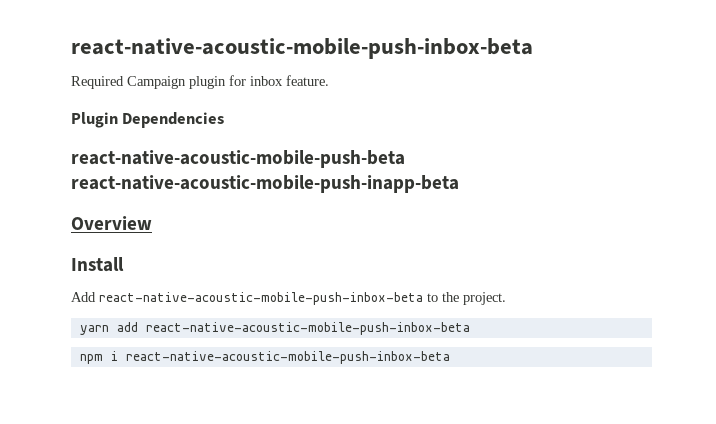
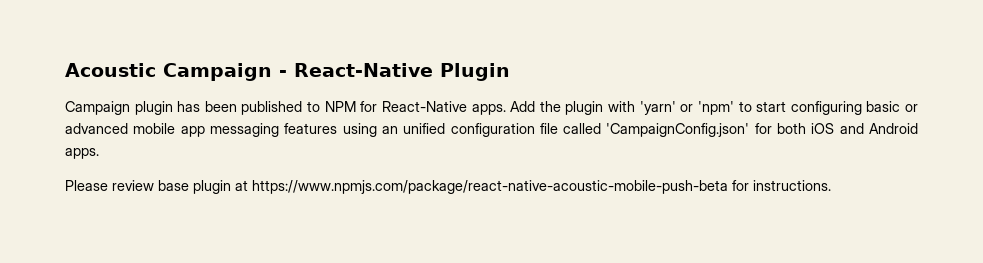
[71,38,533,59] [71,75,329,89] [71,112,225,128] [71,150,405,168] [71,175,459,193] [71,216,152,230] [71,257,124,272] [71,292,506,305] [79,322,470,335] [79,351,450,364] react-native-acoustic-mobile-push-inbox-beta // Required Campaign plugin for inbox feature. // Plugin Dependencies // react-native-acoustic-mobile-push-beta react-native-acoustic-mobile-push-inapp-beta // Overview // Install // Add react-native-acoustic-mobile-push-inbox-beta to the project. // yarn add react-native-acoustic-mobile-push-inbox-beta // npm i react-native-acoustic-mobile-push-inbox-beta -> [65,63,510,81] [65,101,918,115] [65,123,918,137] [65,148,99,159] [65,180,831,194] Acoustic Campaign - React-Native Plugin // Campaign plugin has been published to NPM for React-Native apps. Add the plugin with 'yarn' or 'npm' to start configuring basic or advanced mobile app messaging features using an unified configuration file called 'CampaignConfig.json' for both iOS and Android apps. // Please review base plugin at https://www.npmjs.com/package/react-native-acoustic-mobile-push-beta for instructions.

